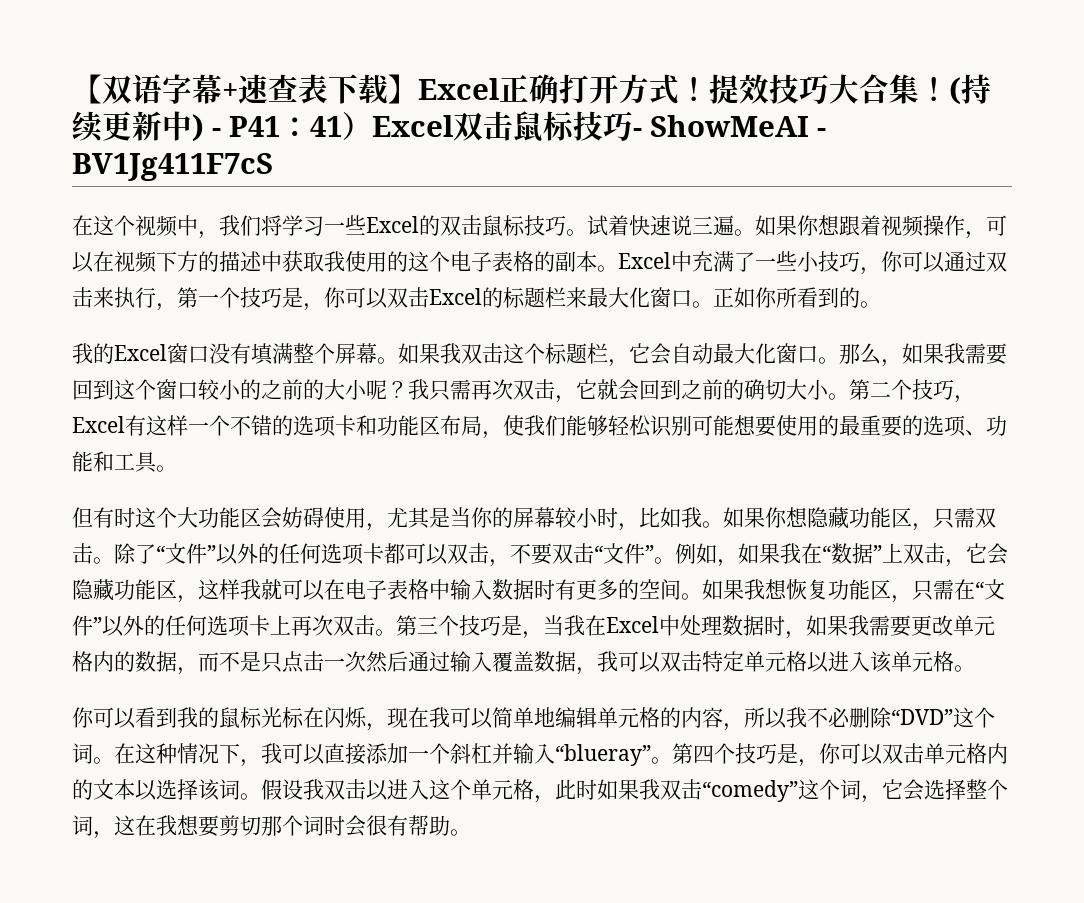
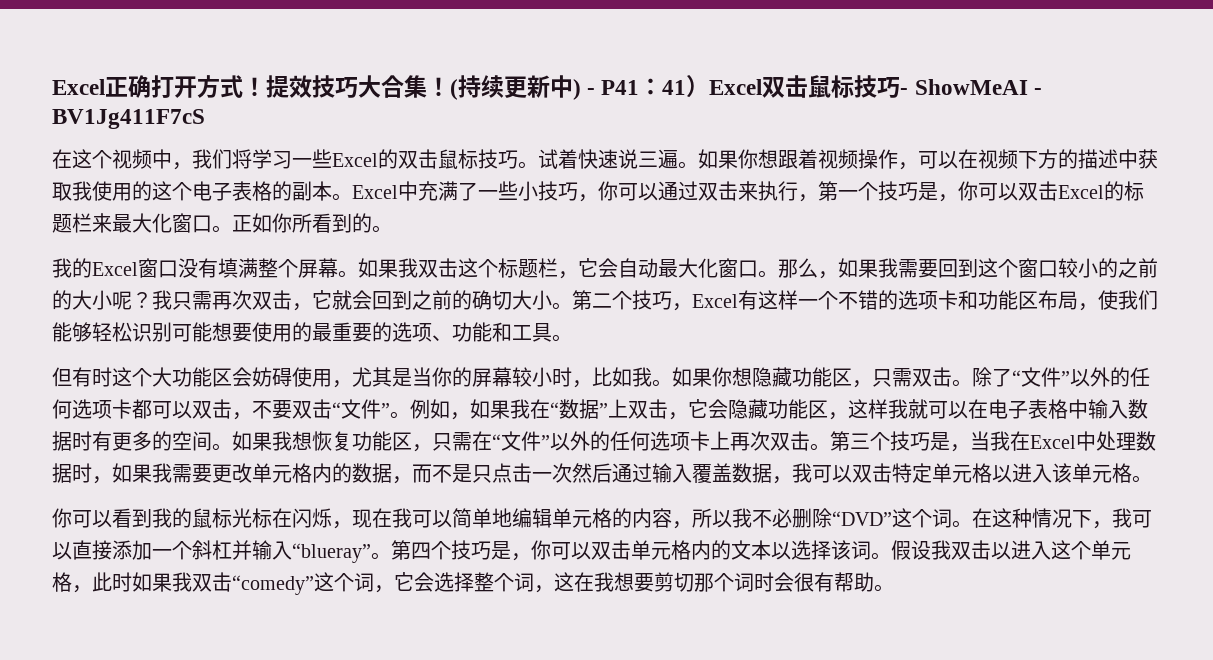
[72,74,418,105] 【双语字幕+速查表下载】 -> (52, 87) none

